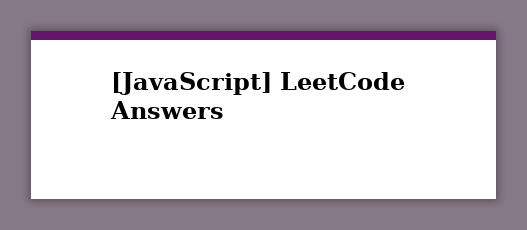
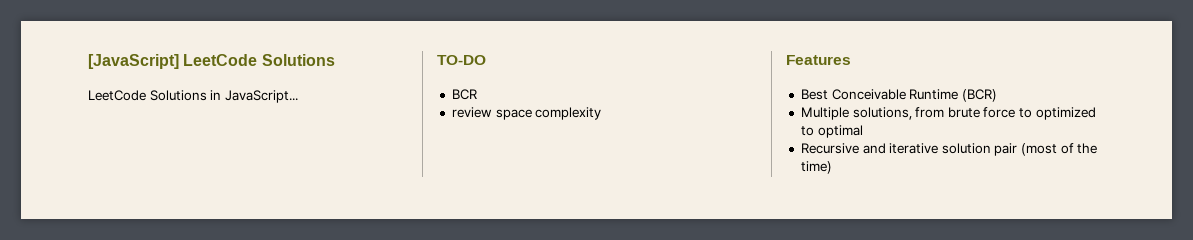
[110,101,224,119] Answers -> [261,54,335,66] [88,90,298,103] [437,55,486,65] [451,89,477,100] [451,107,602,120] [786,55,851,65] [800,89,997,102] [800,107,1096,120] [800,125,863,138] [800,143,1098,156] [800,161,832,174] Solutions // LeetCode Solutions in JavaScript... // TO-DO // BCR // review space complexity // Features // Best Conceivable Runtime (BCR) // Multiple solutions, from brute force to optimized to optimal // Recursive and iterative solution pair (most of the time)

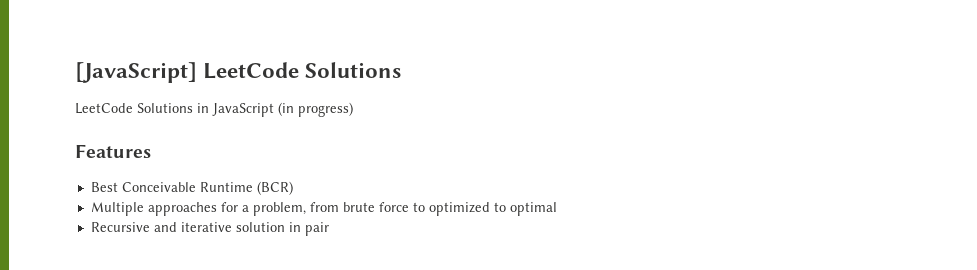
[224,90,298,103] [437,55,486,65] [451,89,477,100] [451,107,602,120] JavaScript... // TO-DO // BCR // review space complexity -> [212,102,353,117] JavaScript (in progress)
[852,107,912,120] solutions, -> [147,202,306,216] approaches for a problem,
[994,143,1098,156] [800,161,832,174] pair (most of the time) -> [288,222,329,236] in pair

